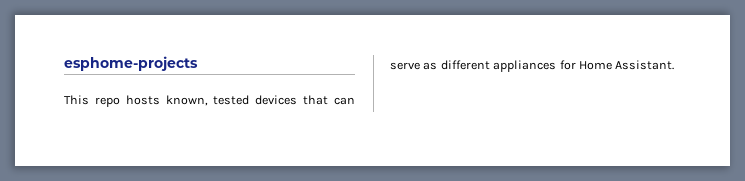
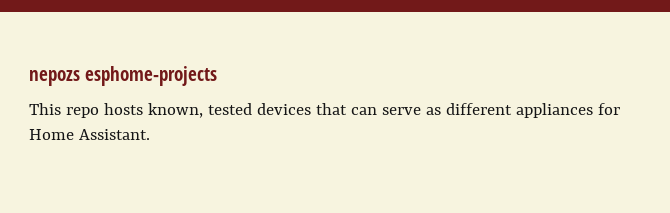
(64, 63) none -> [29,70,80,86] nepozs

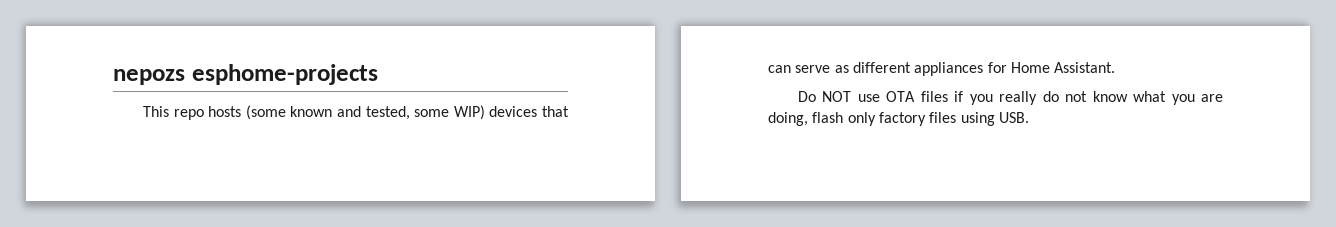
[147,103,252,118] known, tested -> [245,105,485,120] (some known and tested, some WIP)
(150, 134) none -> [797,91,1223,105] [768,112,1029,126] // Do NOT use OTA files if you really do not know what you are doing, flash only factory files using USB.

